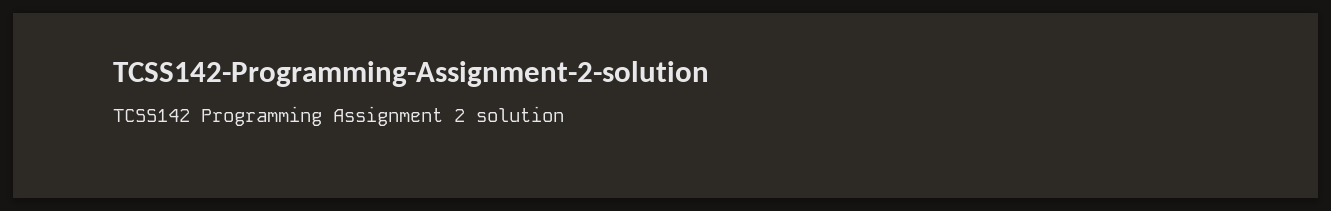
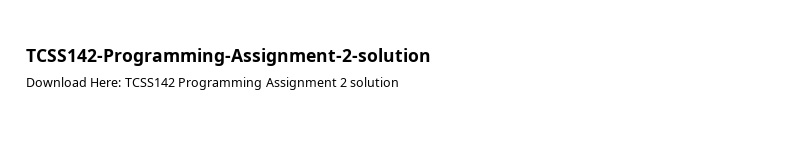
(709, 74) none -> [26,77,122,87] Download Here:

